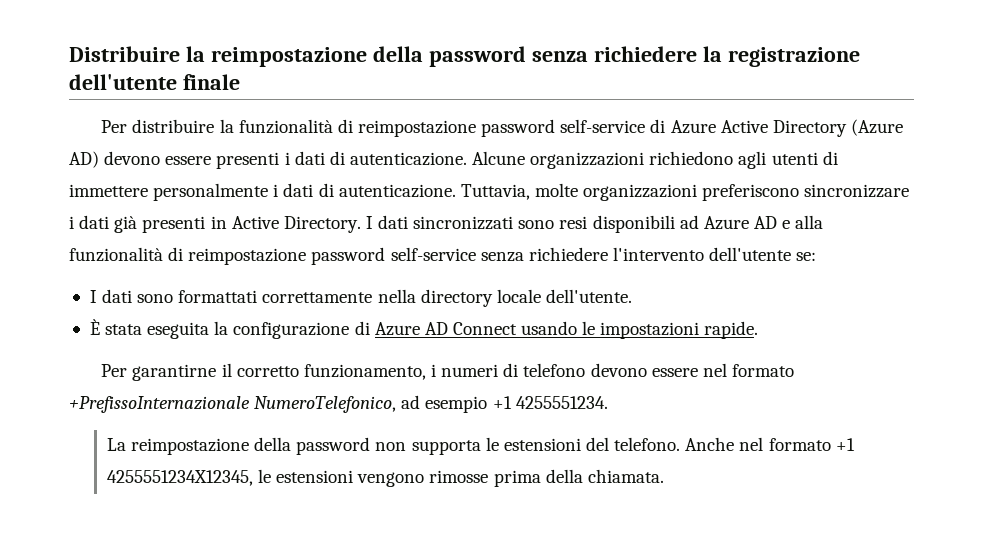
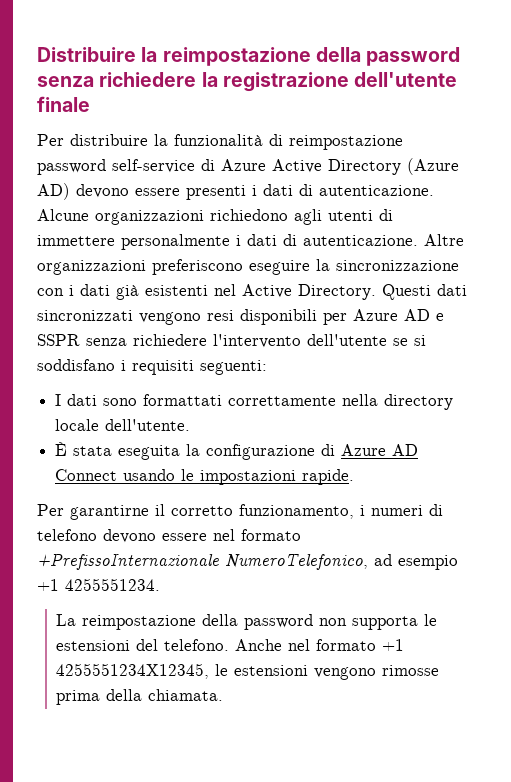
[460,183,910,201] Tuttavia, molte organizzazioni preferiscono sincronizzare -> [424,234,464,246] [37,259,459,275] [37,288,64,296] Altre organizzazioni preferiscono eseguire la sincronizzazione con
[142,216,227,233] presenti in -> [145,284,236,296] esistenti nel
[365,216,373,229] I -> [382,284,431,300] Questi
[518,220,555,229] sono -> [139,312,201,325] vengono
[679,215,699,229] ad -> [323,313,347,325] per
[795,215,824,229] [69,247,817,265] alla funzionalità di reimpostazione password self-service senza richiedere l'intervento dell'utente se: -> [37,334,426,348] [37,359,267,375] SSPR senza richiedere l'intervento dell'utente se si soddisfano i requisiti seguenti:

